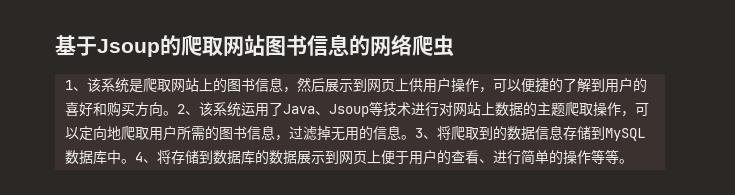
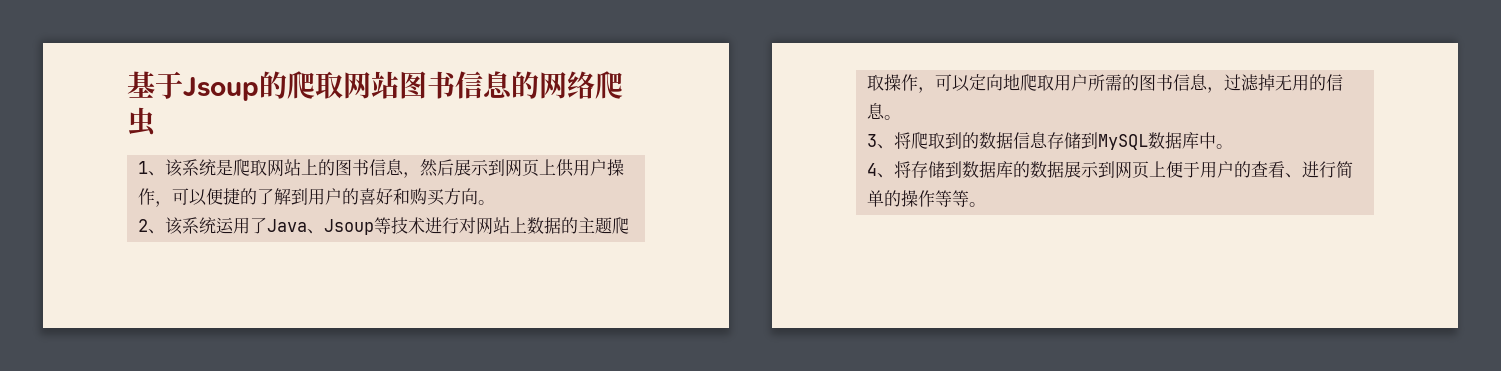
(177, 113) none -> (495, 202) //
(415, 137) none -> (901, 117) //
(135, 161) none -> (1233, 146) //

